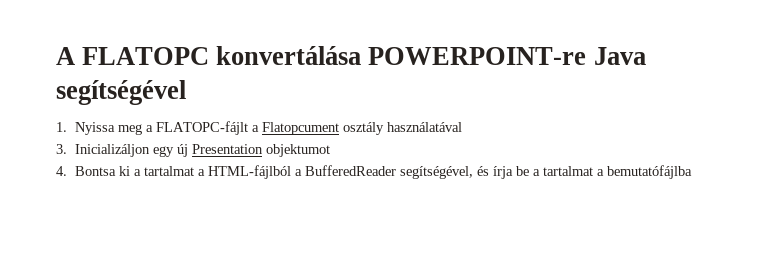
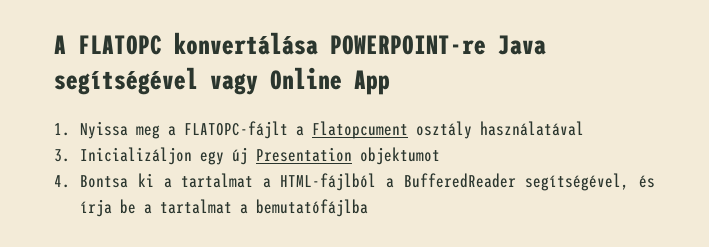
(186, 92) none -> [210,67,390,95] vagy Online App

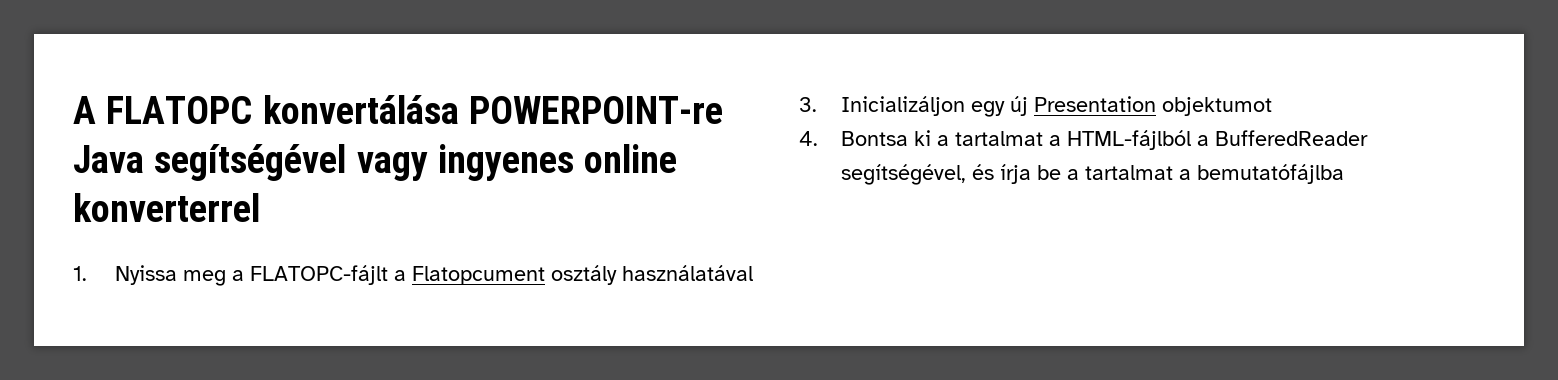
[270,67,390,95] Online App -> [437,144,678,181] [73,193,260,222] ingyenes online konverterrel

